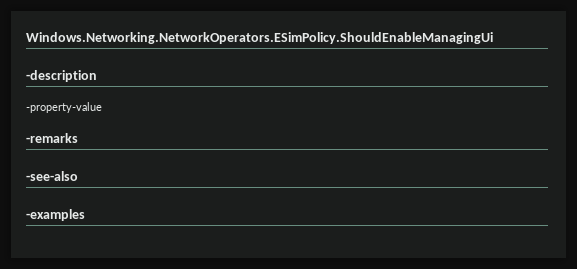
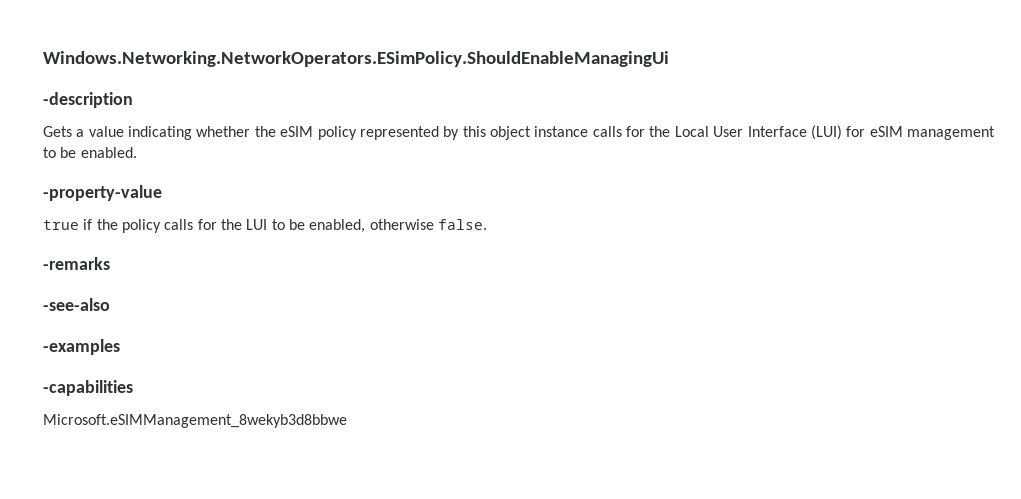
[26,102,102,113] -property-value -> [43,125,996,140] [43,147,137,158] [43,185,162,201] [43,219,487,233] Gets a value indicating whether the eSIM policy represented by this object instance calls for the Local User Interface (LUI) for eSIM management to be enabled. // -property-value // true if the policy calls for the LUI to be enabled, otherwise false.
(85, 215) none -> [43,380,133,396] [43,414,347,428] // -capabilities // Microsoft.eSIMManagement_8wekyb3d8bbwe

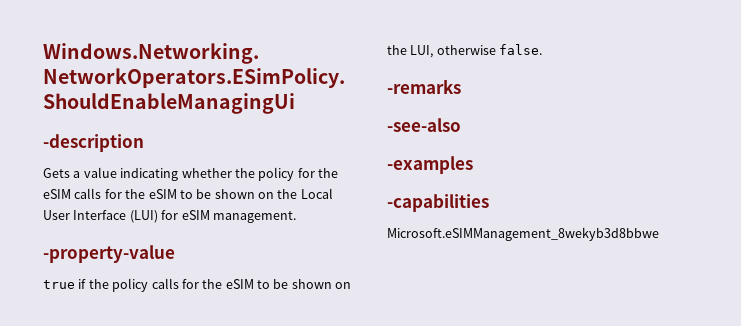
[280,126,646,140] eSIM policy represented by this object instance calls for -> [258,167,338,181] [43,188,274,199] policy for the eSIM calls for the eSIM to be shown on
[907,126,996,140] [43,147,137,158] management to be enabled. -> [212,211,296,223] management.
[246,219,366,233] LUI to be enabled, -> [225,279,352,289] [387,45,434,58] eSIM to be shown on the LUI,

